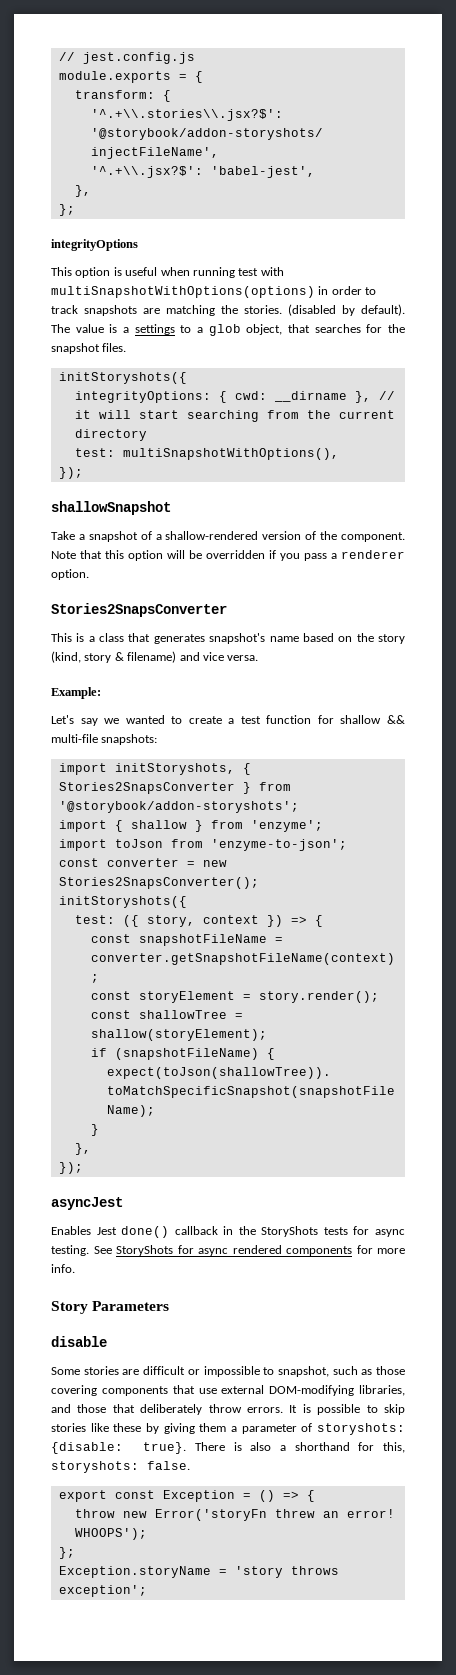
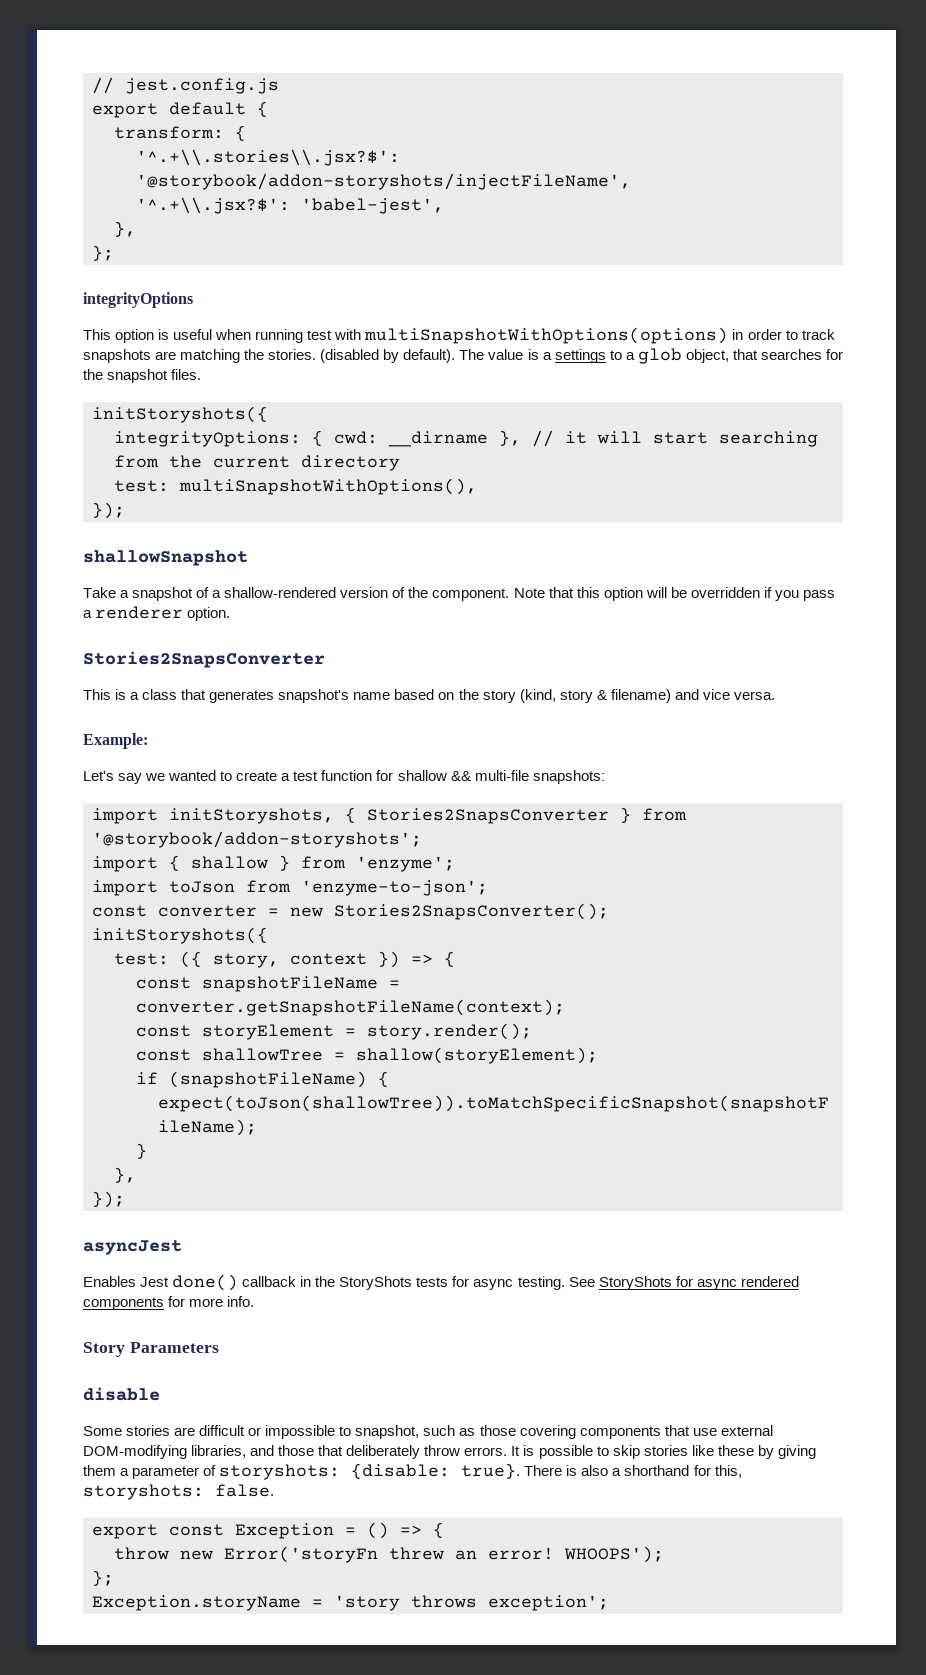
[58,71,187,83] module.exports = -> [92,102,246,118] export default

